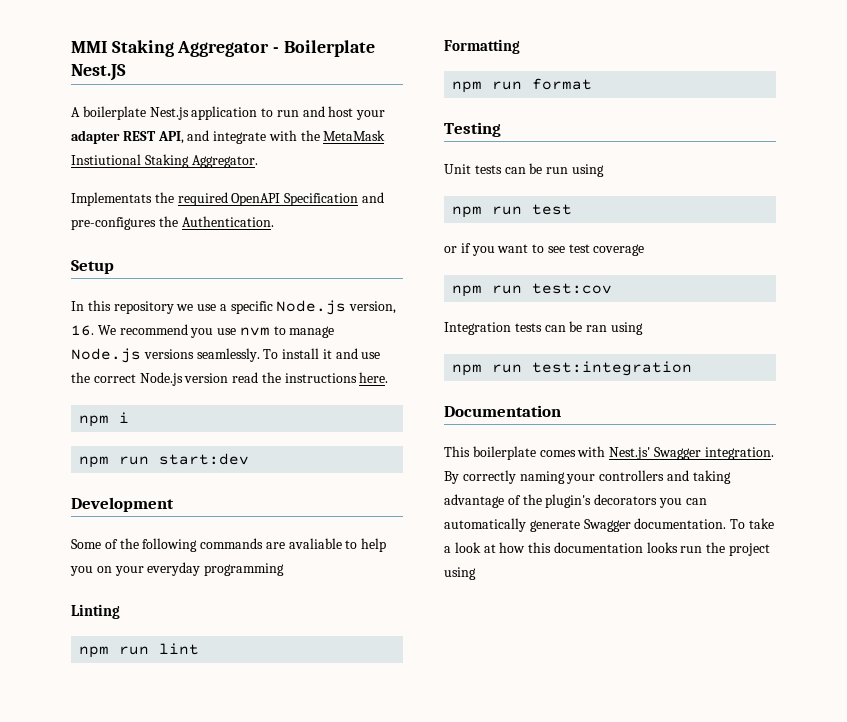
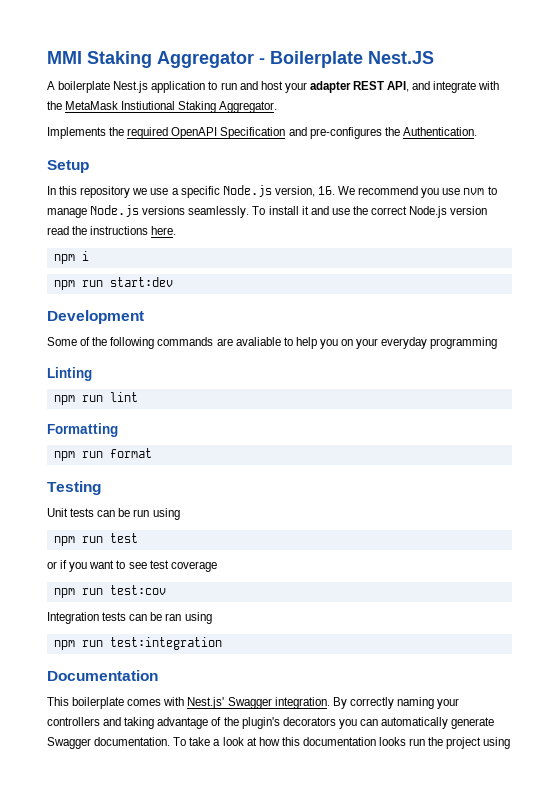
[71,192,152,206] Implementats -> [47,127,106,139] Implements

